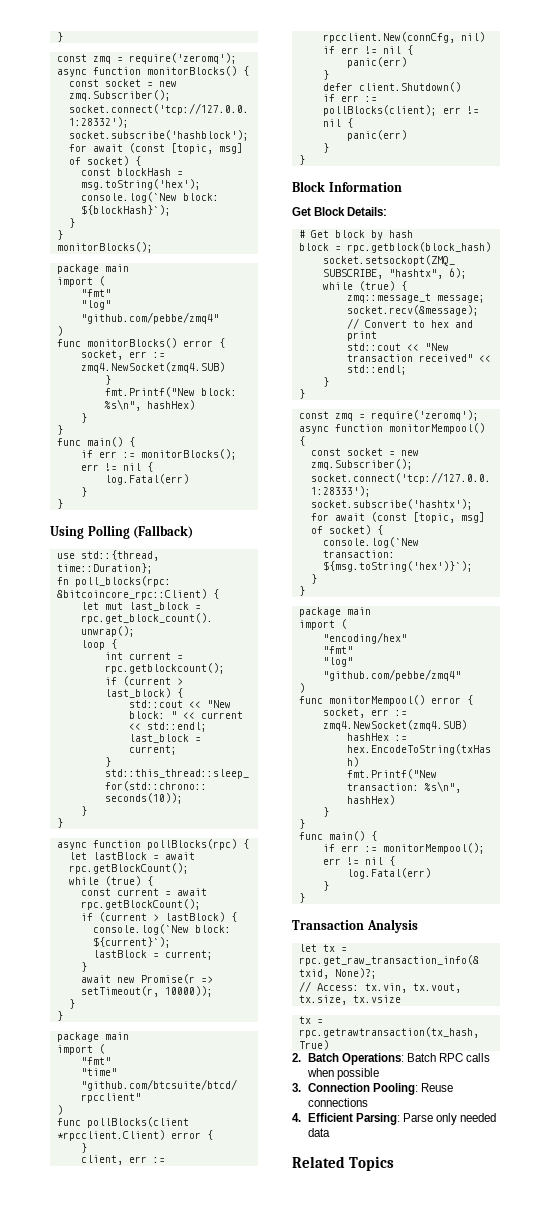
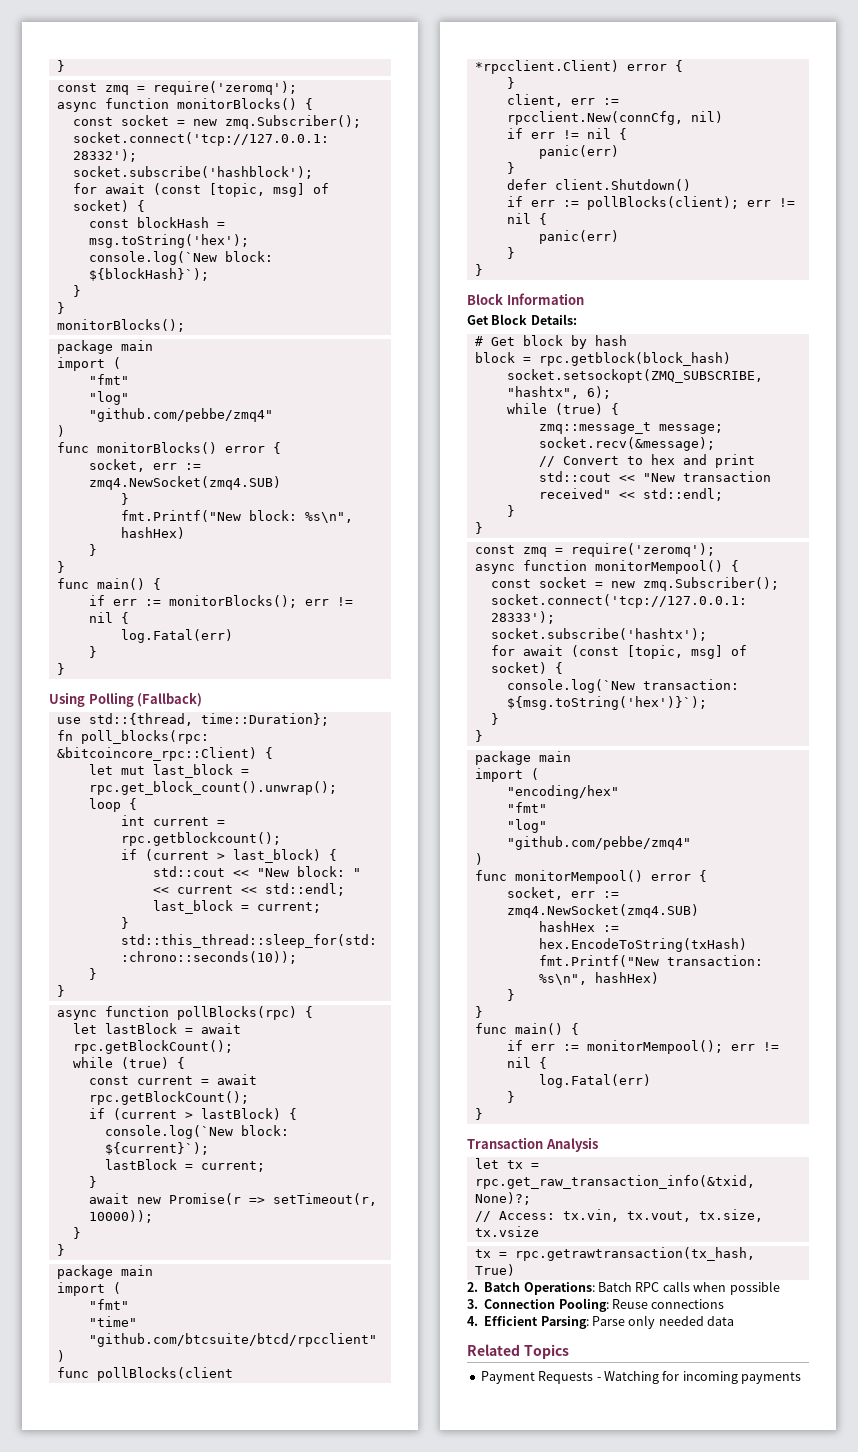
(394, 1163) none -> [480,1371,801,1384] // Payment Requests - Watching for incoming payments

